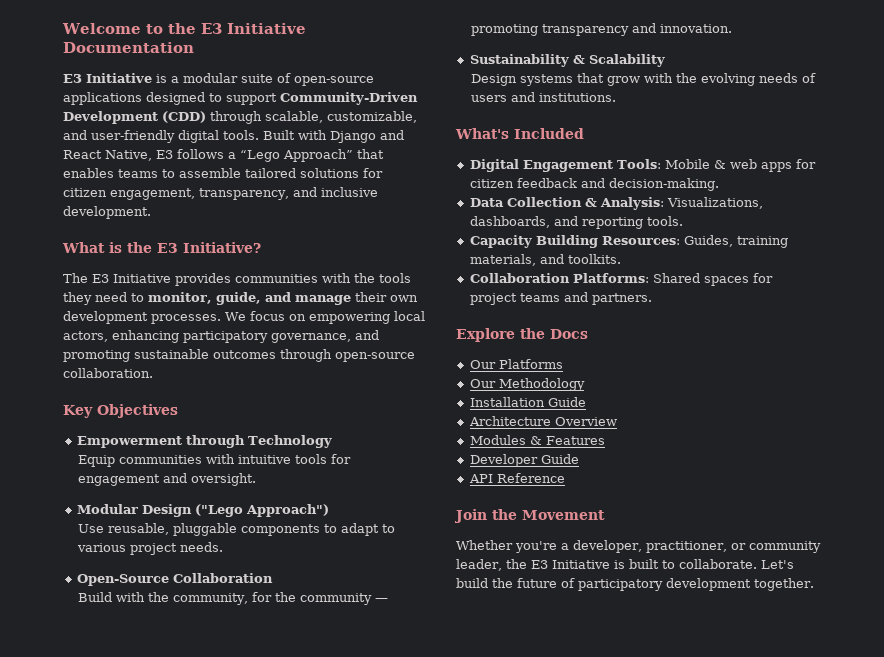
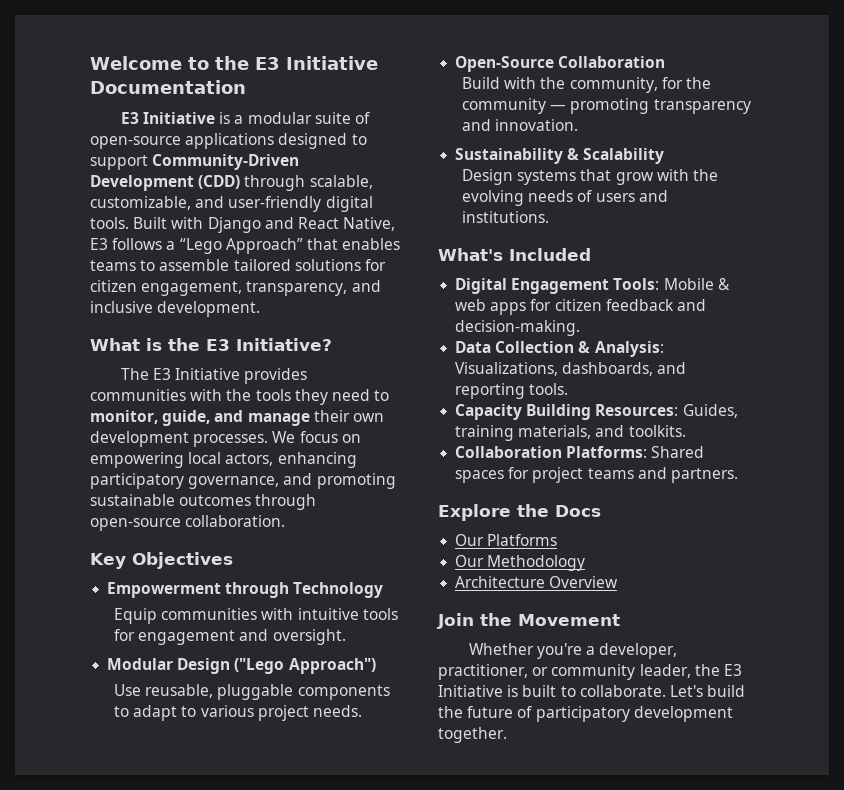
[469,397,586,407] // Installation Guide -> (586, 563) none
[469,435,605,445] [469,454,579,467] [468,473,565,483] // Modules & Features // Developer Guide // API Reference -> (619, 582) none

